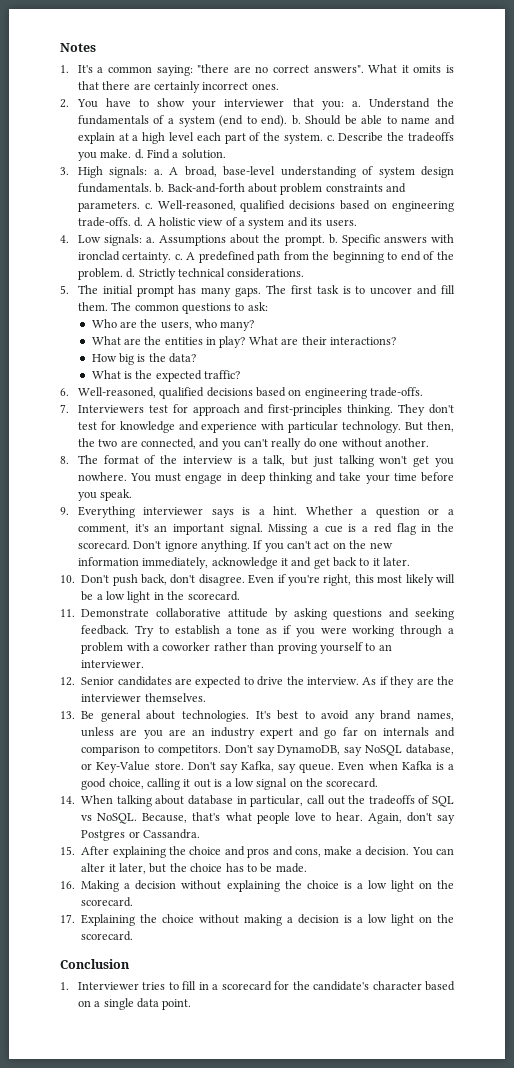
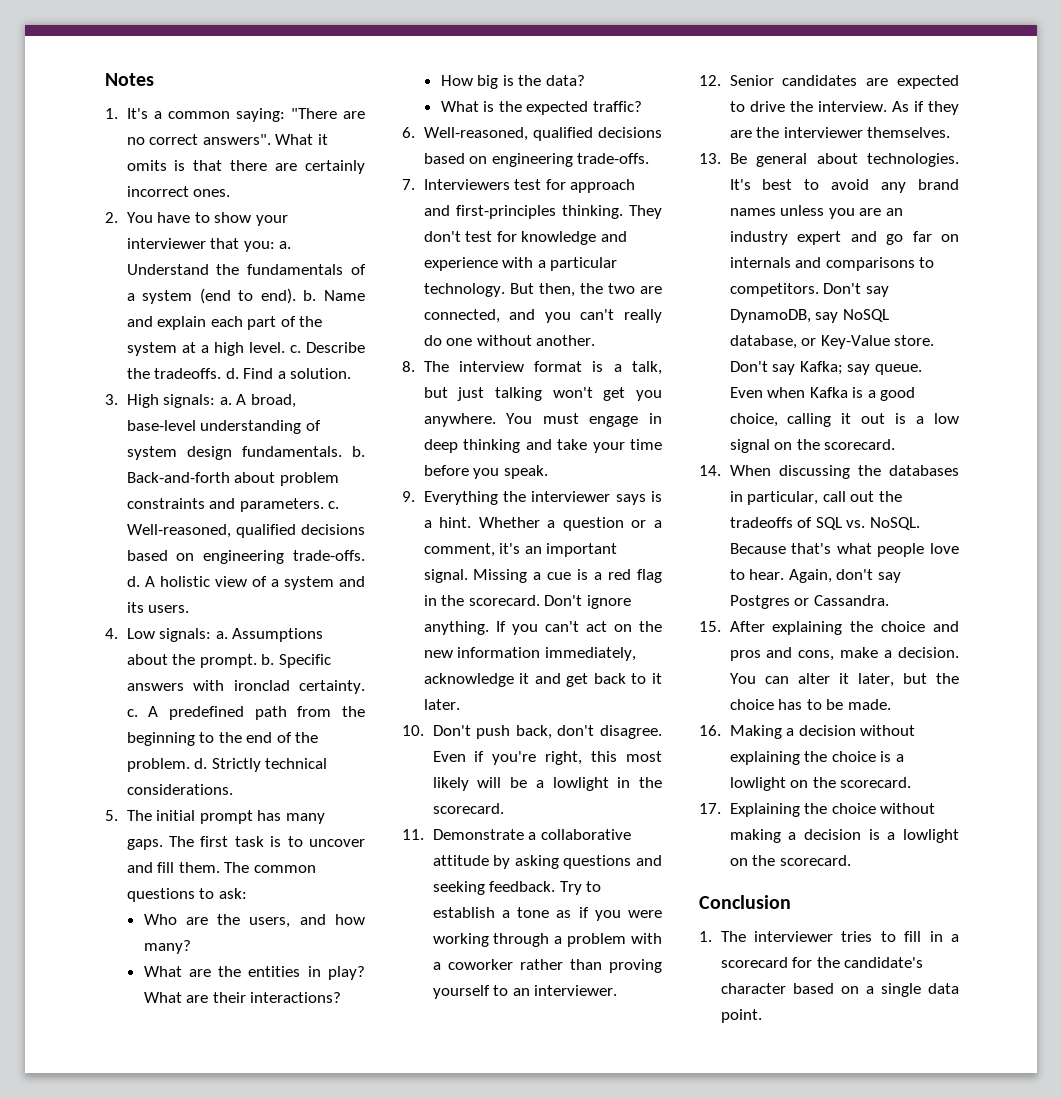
[197,64,230,73] "there -> [290,108,337,119] "There
[305,115,455,125] [77,132,455,144] [77,149,132,161] Should be able to name and explain at a high level each part of the system. c. Describe the tradeoffs you make. -> [324,290,365,301] [126,316,323,330] [126,342,365,356] [126,368,222,379] Name and explain each part of the system at a high level. c. Describe the tradeoffs.
(398, 256) none -> [218,732,242,743] the
[195,319,218,328] who -> [299,914,365,925] and how
(285, 425) none -> [537,260,546,268] a
[103,455,233,464] format of the interview -> [458,361,583,372] interview format
[77,472,127,481] nowhere. -> [423,413,496,427] anywhere.
(135, 512) none -> [502,491,526,502] the
[106,591,151,603] low light -> [552,777,609,791] lowlight
(150, 613) none -> [528,832,537,840] a
[416,712,454,721] [81,727,138,737] names, unless are -> [729,205,825,216] names unless
[81,745,141,756] comparison -> [825,257,915,271] comparisons
[240,761,274,772] Kafka, -> [799,361,843,375] Kafka;
[116,795,234,807] talking about database -> [778,465,959,479] discussing the databases
[81,813,188,824] vs NoSQL. Because, -> [846,517,920,530] [729,543,786,554] vs. NoSQL. Because
[367,880,414,892] low light -> [729,777,786,791] lowlight
[368,914,415,926] low light -> [903,829,959,843] lowlight
[77,982,139,990] Interviewer -> [720,931,833,942] The interviewer

